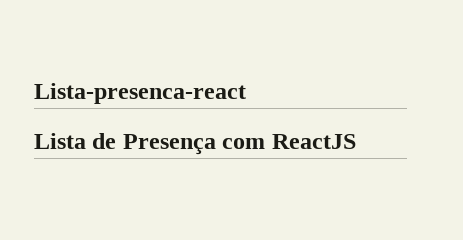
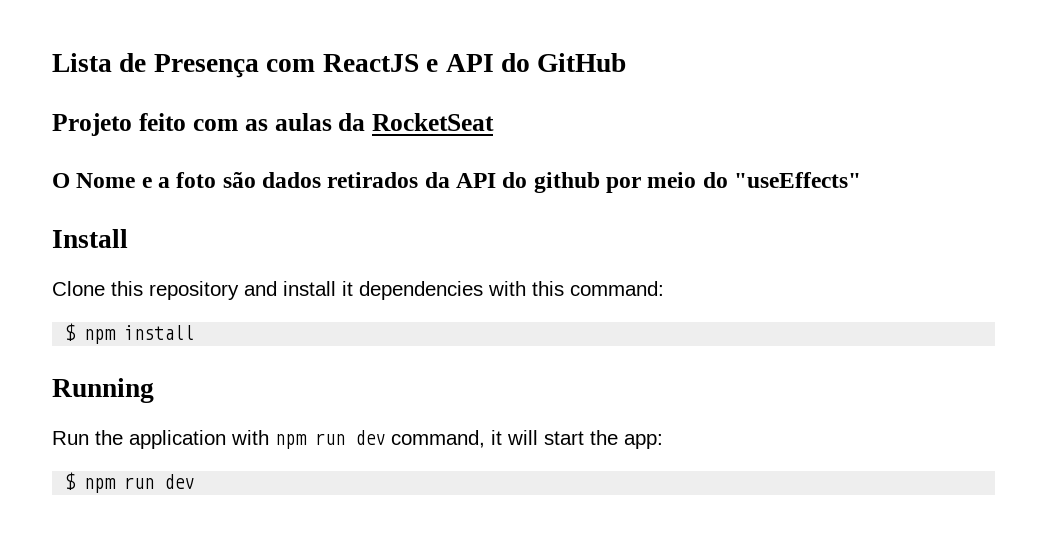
[34,83,246,104] Lista-presenca-react // -> (52, 62) none
(356, 141) none -> [426,53,627,72] [52,113,495,136] [52,172,862,193] [52,229,128,248] [52,281,664,300] [64,323,195,344] [52,378,154,403] [52,430,663,449] [64,472,195,493] e API do GitHub // Projeto feito com as aulas da RocketSeat // O Nome e a foto são dados retirados da API do github por meio do "useEffects" // Install // Clone this repository and install it dependencies with this command: // $ npm install // Running // Run the application with npm run dev command, it will start the app: // $ npm run dev

